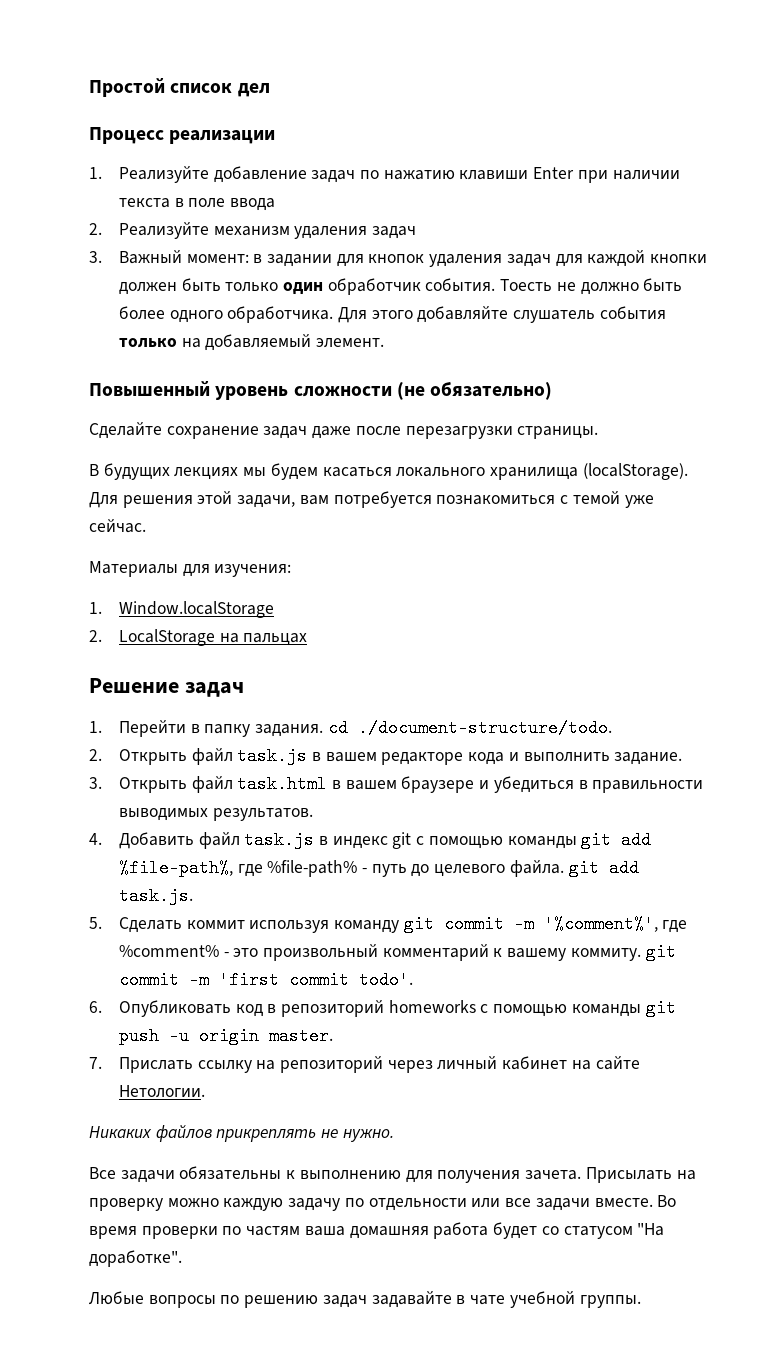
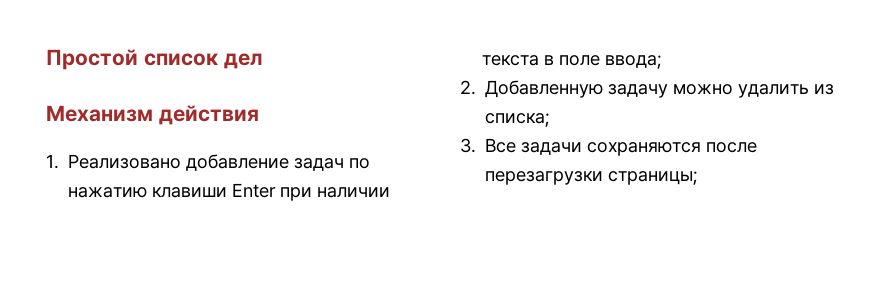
[89,127,276,144] [89,166,209,183] Процесс реализации // 1. Реализуйте -> [46,105,259,125] [46,154,182,169] Механизм действия // 1. Реализовано
[229,198,275,211] [89,222,416,239] [89,250,708,267] [118,278,683,295] [118,306,666,323] [118,334,384,351] [89,381,553,400] [89,422,599,439] [89,463,688,480] [89,491,654,508] [89,519,146,533] [89,561,292,577] [89,601,274,618] [89,629,308,646] [89,678,244,697] [89,719,612,737] [89,747,683,765] [89,775,704,793] [118,808,313,821] [89,831,652,849] [118,859,639,877] [118,887,193,905] [89,915,688,933] [118,943,676,961] [118,971,413,989] [89,999,676,1017] [118,1027,333,1045] [89,1056,640,1073] [118,1085,205,1098] [89,1125,394,1142] [89,1166,696,1183] [89,1195,677,1211] [89,1222,665,1239] [89,1250,182,1267] [89,1291,641,1308] ввода // 2. Реализуйте механизм удаления задач // 3. Важный момент: в задании для кнопок удаления задач для каждой кнопки должен быть только один обработчик события. Тоесть не должно быть более одного обработчика. Для этого добавляйте слушатель события только на добавляемый элемент. // Повышенный уровень сложности (не обязательно) // Сделайте сохранение задач даже после перезагрузки страницы. // В будущих лекциях мы будем касаться локального хранилища (localStorage). Для решения этой задачи, вам потребуется познакомиться с темой уже сейчас. // Материалы для изучения: // 1. Window.localStorage // 2. LocalStorage на пальцах // Решение задач // 1. Перейти в папку задания. cd ./document-structure/todo. // 2. Открыть файл task.js в вашем редакторе кода и выполнить задание. // 3. Открыть файл task.html в вашем браузере и убедиться в правильности выводимых результатов. // 4. Добавить файл task.js в индекс git с помощью команды git add %file-path%, где %file-path% - путь до целевого файла. git add task.js. // 5. Сделать коммит используя команду git commit -m '%comment%', где %comment% - это произвольный комментарий к вашему коммиту. git commit -m 'first commit todo'. // 6. Опубликовать код в репозиторий homeworks с помощью команды git push -u origin master. // 7. Прислать ссылку на репозиторий через личный кабинет на сайте Нетологии. // Никаких файлов прикреплять не нужно. // Все задачи обязательны к выполнению для получения зачета. Присылать на проверку можно каждую задачу по отдельности или все задачи вместе. Во время проверки по частям ваша домашняя работа будет со статусом "На доработке". // Любые вопросы по решению задач задавайте в чате учебной группы. -> [605,55,663,69] [460,80,835,98] [485,113,551,127] [460,138,758,156] [485,171,699,185] ввода; // 2. Добавленную задачу можно удалить из списка; // 3. Все задачи сохраняются после перезагрузки страницы;

